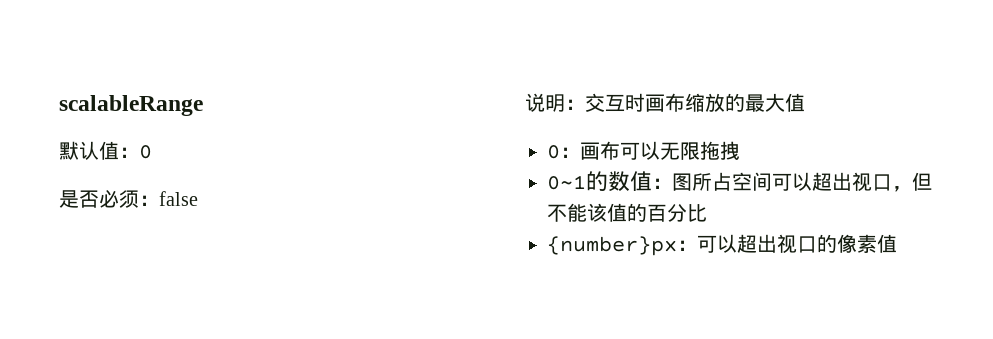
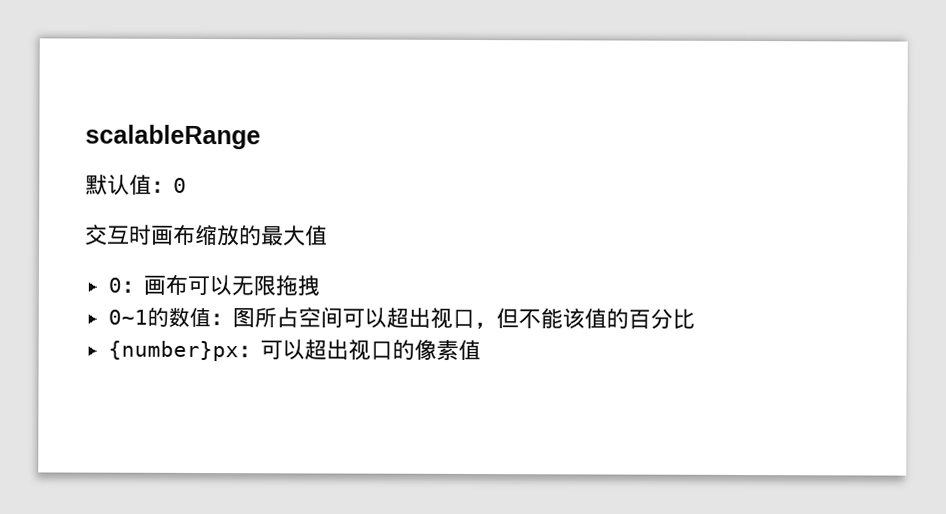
[59,190,198,208] [525,93,585,112] 是否必须：false // 说明： -> (187, 185) none

